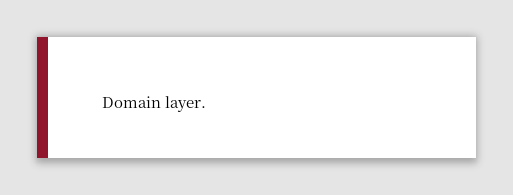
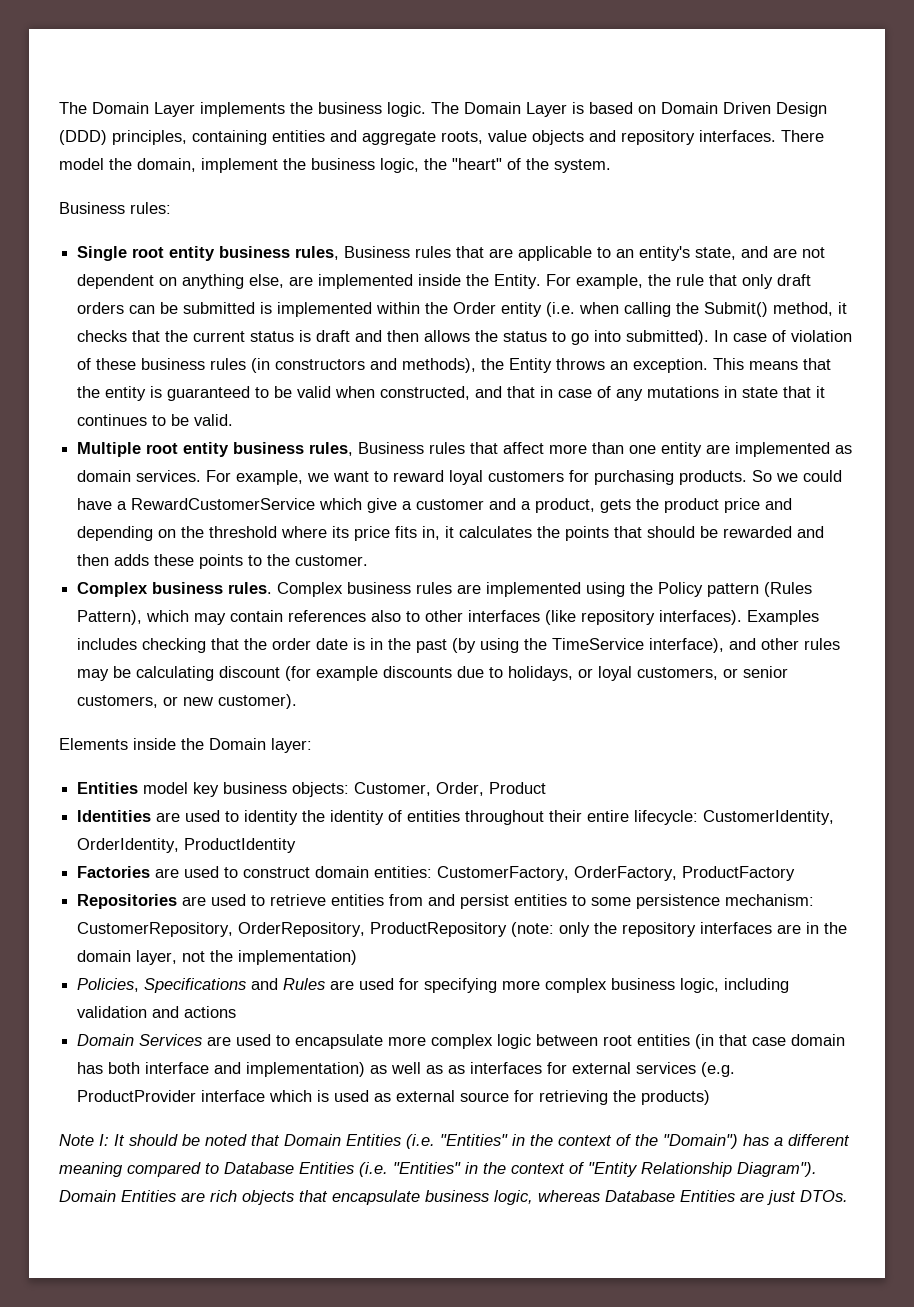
[102,96,207,112] Domain layer. -> [59,102,827,117] [59,130,824,145] [59,158,611,173] [59,202,171,214] [77,246,826,261] [77,274,812,289] [77,302,848,317] [77,330,853,345] [77,358,832,373] [77,386,826,401] [77,414,234,426] [77,442,853,457] [77,470,843,485] [77,498,793,513] [77,526,825,541] [77,554,369,569] [77,582,813,597] [77,610,820,625] [77,638,841,653] [77,666,789,681] [77,694,298,709] [59,738,312,753] [77,782,547,797] [77,810,835,825] [77,838,297,853] [77,866,796,881] [77,894,815,909] [77,922,848,937] [77,950,358,965] [77,978,790,993] [77,1006,237,1018] [77,1034,846,1049] [77,1062,736,1077] [77,1090,711,1105] [59,1134,850,1149] [59,1162,817,1177] [59,1190,848,1205] The Domain Layer implements the business logic. The Domain Layer is based on Domain Driven Design (DDD) principles, containing entities and aggregate roots, value objects and repository interfaces. There model the domain, implement the business logic, the "heart" of the system. // Business rules: // Single root entity business rules, Business rules that are applicable to an entity's state, and are not dependent on anything else, are implemented inside the Entity. For example, the rule that only draft orders can be submitted is implemented within the Order entity (i.e. when calling the Submit() method, it checks that the current status is draft and then allows the status to go into submitted). In case of violation of these business rules (in constructors and methods), the Entity throws an exception. This means that the entity is guaranteed to be valid when constructed, and that in case of any mutations in state that it continues to be valid. // Multiple root entity business rules, Business rules that affect more than one entity are implemented as domain services. For example, we want to reward loyal customers for purchasing products. So we could have a RewardCustomerService which give a customer and a product, gets the product price and depending on the threshold where its price fits in, it calculates the points that should be rewarded and then adds these points to the customer. // Complex business rules. Complex business rules are implemented using the Policy pattern (Rules Pattern), which may contain references also to other interfaces (like repository interfaces). Examples includes checking that the order date is in the past (by using the TimeService interface), and other rules may be calculating discount (for example discounts due to holidays, or loyal customers, or senior customers, or new customer). // Elements inside the Domain layer: // Entities model key business objects: Customer, Order, Product // Identities are used to identity the identity of entities throughout their entire lifecycle: CustomerIdentity, OrderIdentity, ProductIdentity // Factories are used to construct domain entities: CustomerFactory, OrderFactory, ProductFactory // Repositories are used to retrieve entities from and persist entities to some persistence mechanism: CustomerRepository, OrderRepository, ProductRepository (note: only the repository interfaces are in the domain layer, not the implementation) // Policies, Specifications and Rules are used for specifying more complex business logic, including validation and actions // Domain Services are used to encapsulate more complex logic between root entities (in that case domain has both interface and implementation) as well as as interfaces for external services (e.g. ProductProvider interface which is used as external source for retrieving the products) // Note I: It should be noted that Domain Entities (i.e. "Entities" in the context of the "Domain") has a different meaning compared to Database Entities (i.e. "Entities" in the context of "Entity Relationship Diagram"). Domain Entities are rich objects that encapsulate business logic, whereas Database Entities are just DTOs.

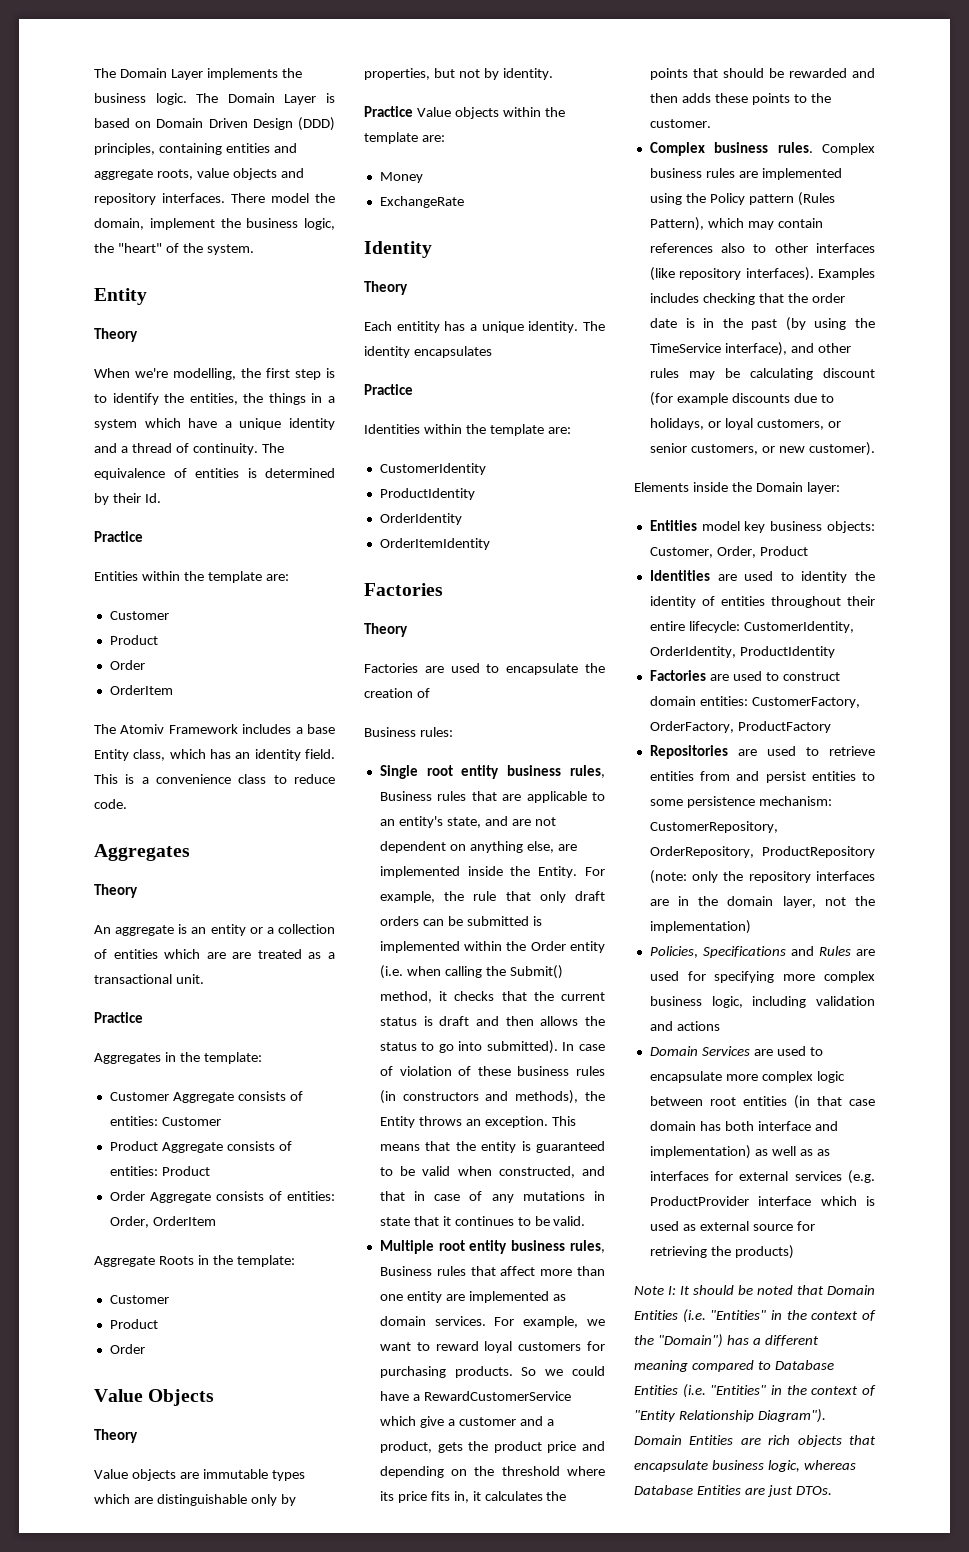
(611, 166) none -> [94,288,147,305] [94,328,138,342] [94,368,335,380] [94,393,336,405] [94,418,335,430] [94,443,284,455] [94,468,335,480] [94,493,161,505] [94,531,143,542] [94,571,289,583] [109,611,169,620] [109,635,158,645] [109,660,145,670] [109,685,173,695] [94,724,335,734] [94,749,335,761] [94,774,335,784] [94,799,127,809] [94,844,190,861] [94,884,138,898] [94,924,335,936] [94,949,336,959] [94,974,204,984] [94,1012,143,1023] [94,1052,262,1064] [109,1091,303,1103] [109,1116,221,1126] [109,1141,292,1153] [109,1166,210,1176] [109,1191,336,1203] [109,1216,216,1228] [94,1255,295,1267] [109,1295,169,1304] [109,1319,158,1329] [109,1344,145,1354] [94,1389,215,1406] [94,1429,138,1443] [94,1469,305,1481] [94,1494,296,1506] [364,68,553,80] [364,106,565,119] [364,132,445,144] [379,172,423,183] [379,196,464,208] [364,241,432,258] [364,281,408,295] [364,321,605,333] [364,346,492,358] [364,384,413,395] [364,424,571,436] [379,463,486,475] [379,488,475,500] [379,513,462,525] [379,538,490,550] [364,583,443,596] [364,623,408,637] [364,663,605,675] [364,688,430,698] // Entity // Theory // When we're modelling, the first step is to identify the entities, the things in a system which have a unique identity and a thread of continuity. The equivalence of entities is determined by their Id. // Practice // Entities within the template are: // Customer // Product // Order // OrderItem // The Atomiv Framework includes a base Entity class, which has an identity field. This is a convenience class to reduce code. // Aggregates // Theory // An aggregate is an entity or a collection of entities which are are treated as a transactional unit. // Practice // Aggregates in the template: // Customer Aggregate consists of entities: Customer // Product Aggregate consists of entities: Product // Order Aggregate consists of entities: Order, OrderItem // Aggregate Roots in the template: // Customer // Product // Order // Value Objects // Theory // Value objects are immutable types which are distinguishable only by properties, but not by identity. // Practice Value objects within the template are: // Money // ExchangeRate // Identity // Theory // Each entitity has a unique identity. The identity encapsulates // Practice // Identities within the template are: // CustomerIdentity // ProductIdentity // OrderIdentity // OrderItemIdentity // Factories // Theory // Factories are used to encapsulate the creation of

